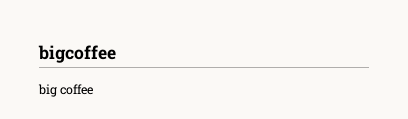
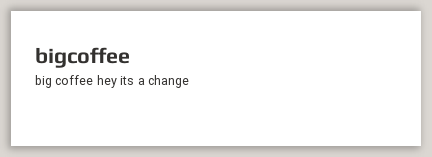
(94, 89) none -> [96,75,189,88] hey its a change

